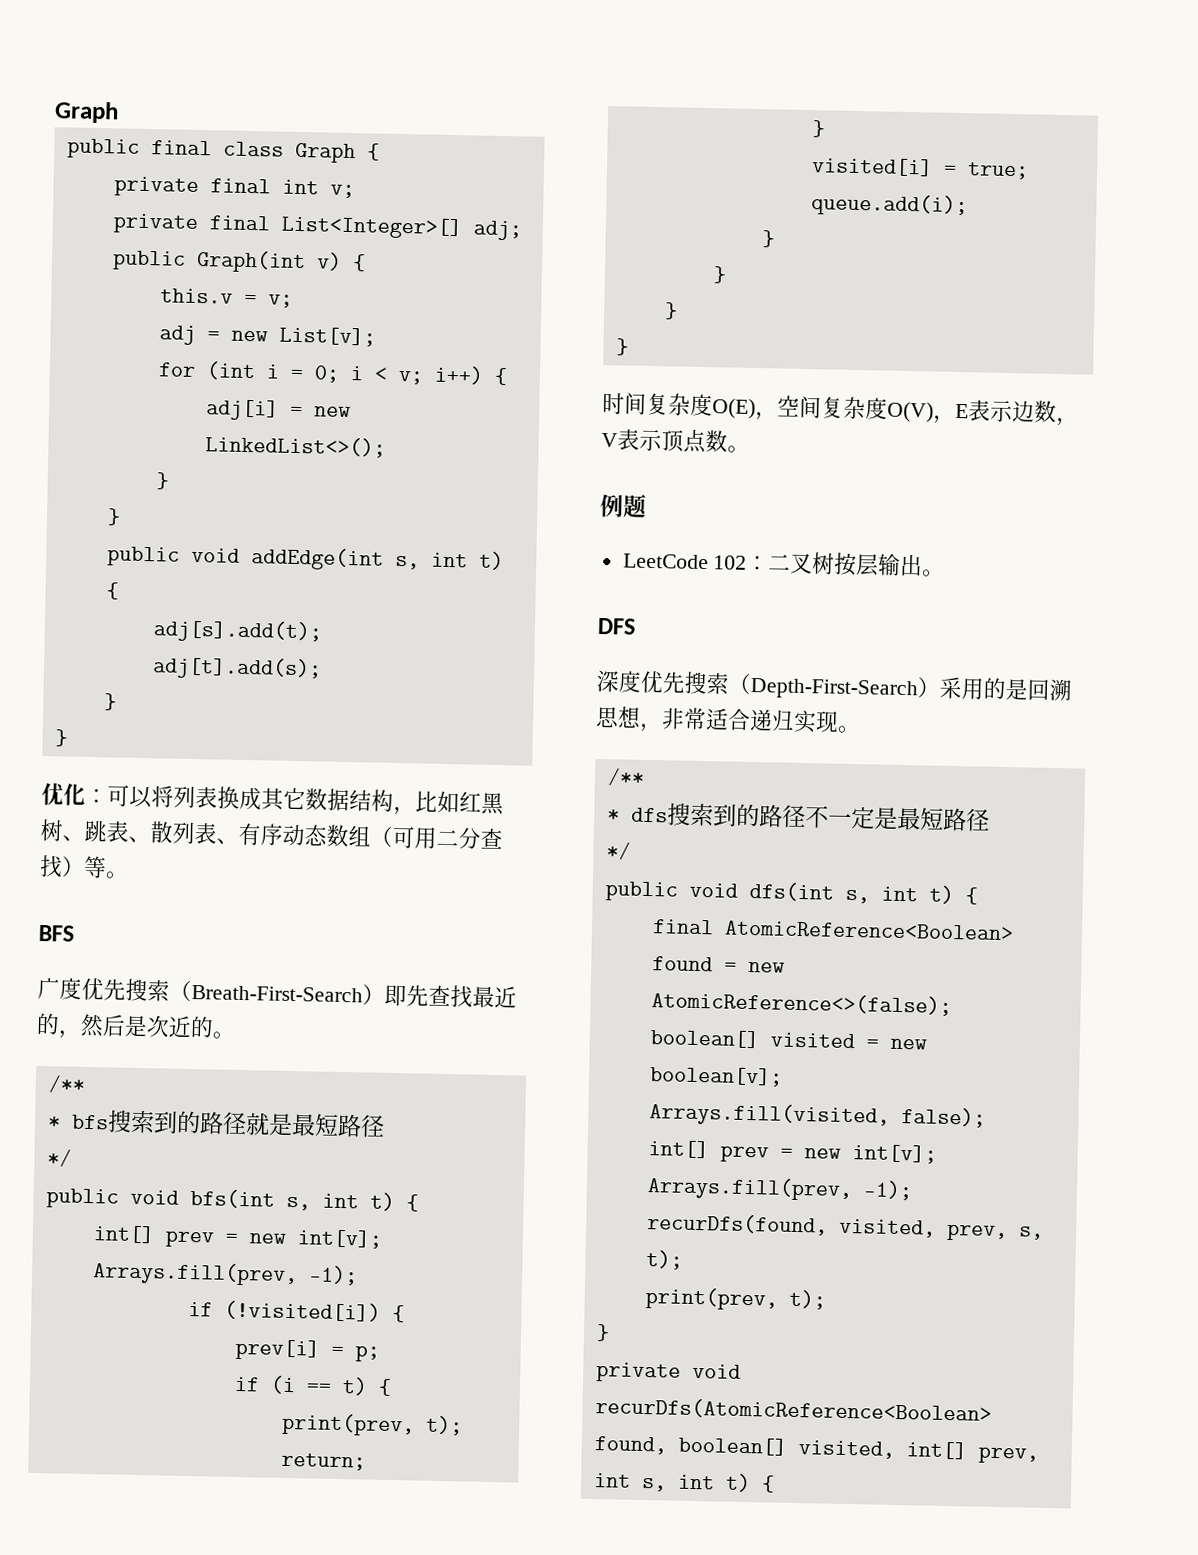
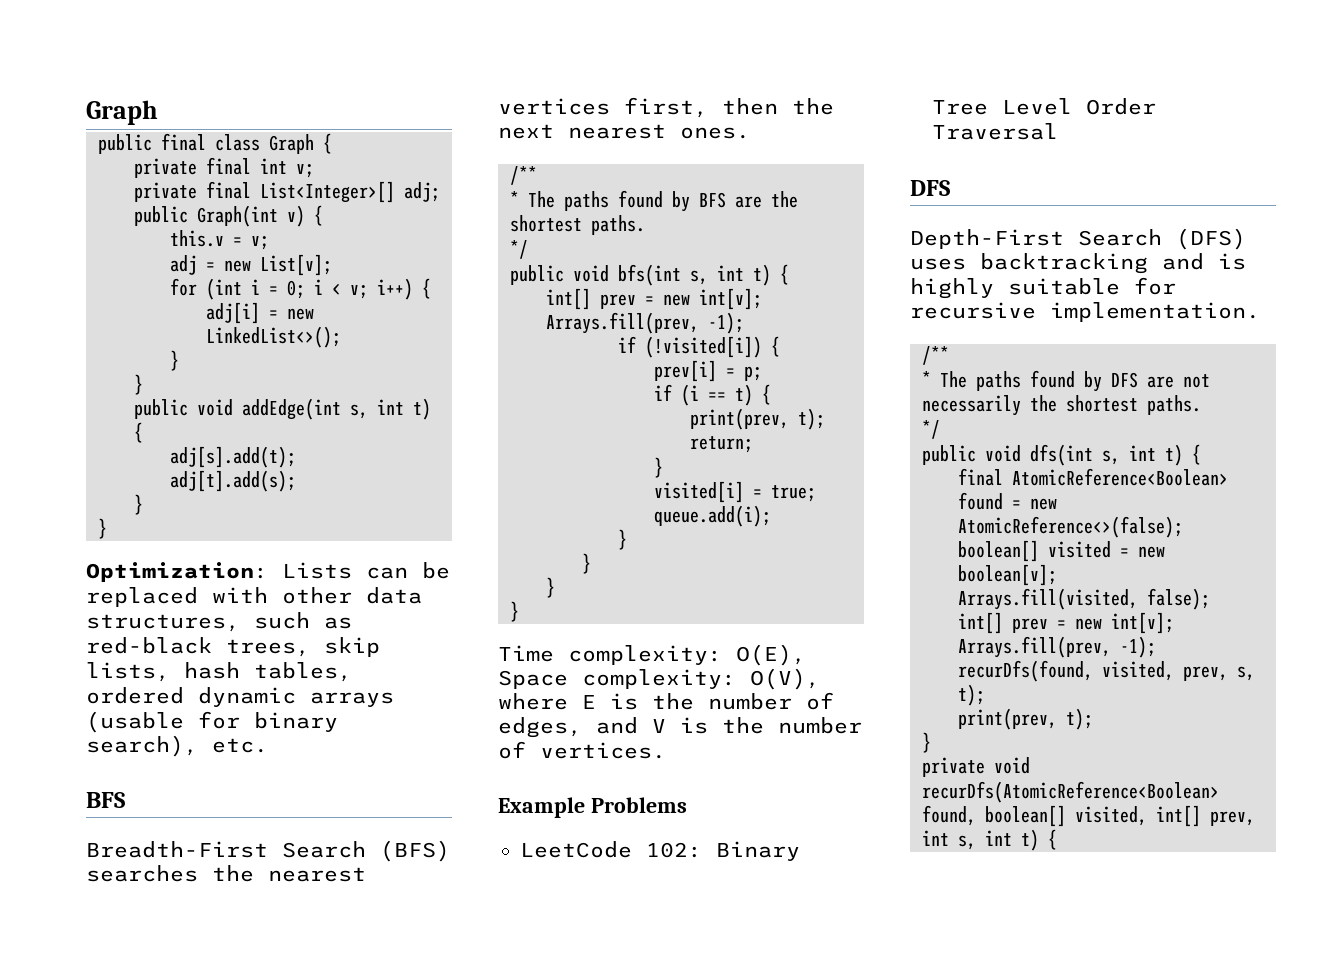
[41,783,504,816] [40,819,503,850] [39,854,129,879] [38,924,74,942] [37,976,517,1009] [36,1012,235,1039] [47,1075,86,1093] [46,1109,385,1138] 优化：可以将列表换成其它数据结构，比如红黑树、跳表、散列表、有序动态数组（可用二分查找）等。 // BFS // 广度优先搜索（Breath-First-Search）即先查找最近的，然后是次近的。 // /** // * bfs搜索到的路径就是最短路径 -> [86,562,450,582] [86,587,422,607] [86,612,352,632] [86,637,380,657] [86,662,352,682] [86,687,394,707] [86,711,338,733] [86,735,268,757] [86,792,125,808] [86,840,450,862] [86,865,366,882] [498,97,834,118] [498,124,750,139] [510,166,537,185] [510,190,798,212] [510,215,645,235] Optimization: Lists can be replaced with other data structures, such as red-black trees, skip lists, hash tables, ordered dynamic arrays (usable for binary search), etc. // BFS // Breadth-First Search (BFS) searches the nearest vertices first, then the next nearest ones. // /** // * The paths found by BFS are the shortest paths.
[602,391,1079,427] [601,428,750,454] [600,493,647,518] [622,552,946,577] [597,617,636,635] [596,669,1073,702] [595,706,861,734] [606,768,645,786] [606,802,990,832] 时间复杂度O(E)，空间复杂度O(V)，E表示边数，V表示顶点数。 // 例题 // LeetCode 102：二叉树按层输出。 // DFS // 深度优先搜索（Depth-First-Search）采用的是回溯思想，非常适合递归实现。 // /** // * dfs搜索到的路径不一定是最短路径 -> [498,644,806,666] [498,668,820,690] [498,692,834,710] [498,717,862,738] [498,741,666,759] [498,797,687,818] [520,841,800,861] [932,98,1156,115] [932,123,1058,140] [910,180,950,196] [910,228,1246,250] [910,253,1246,274] [910,277,1176,299] [910,302,1260,322] [922,346,949,365] [922,370,1210,392] [922,395,1201,416] Time complexity: O(E), Space complexity: O(V), where E is the number of edges, and V is the number of vertices. // Example Problems // LeetCode 102: Binary Tree Level Order Traversal // DFS // Depth-First Search (DFS) uses backtracking and is highly suitable for recursive implementation. // /** // * The paths found by DFS are not necessarily the shortest paths.

